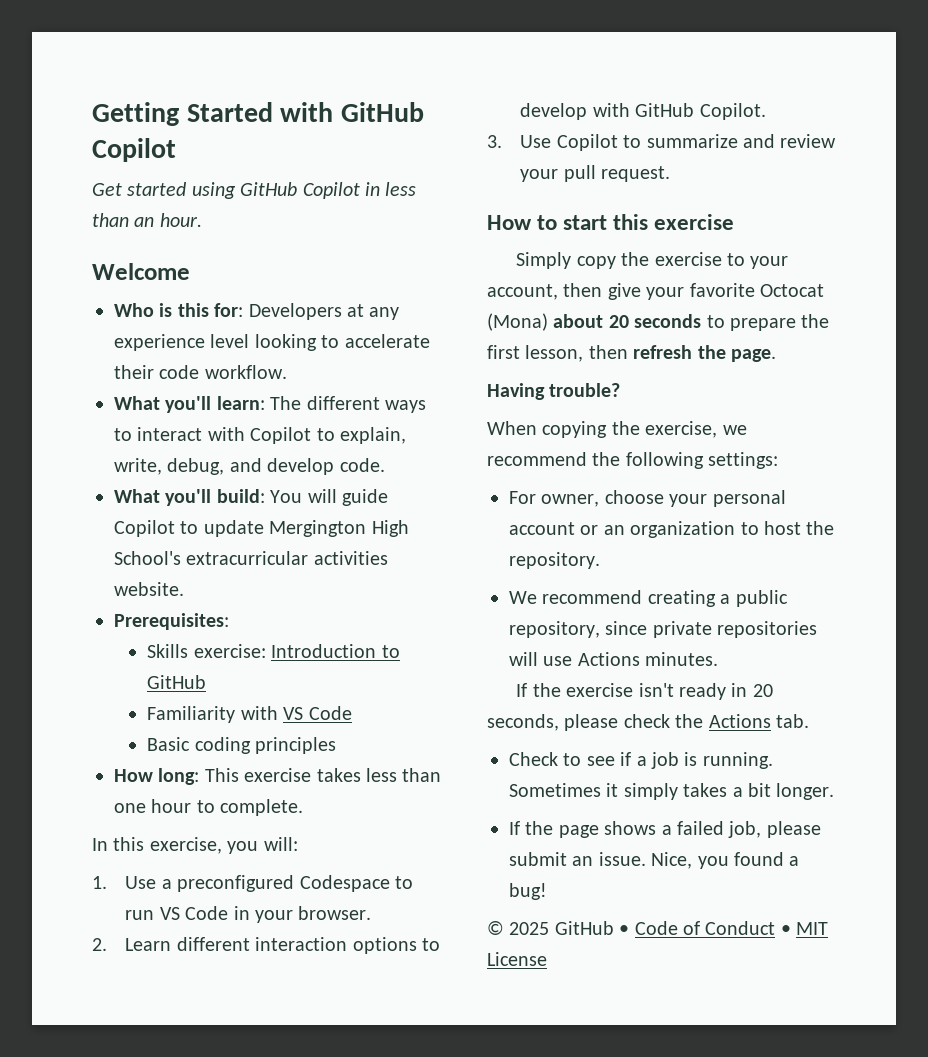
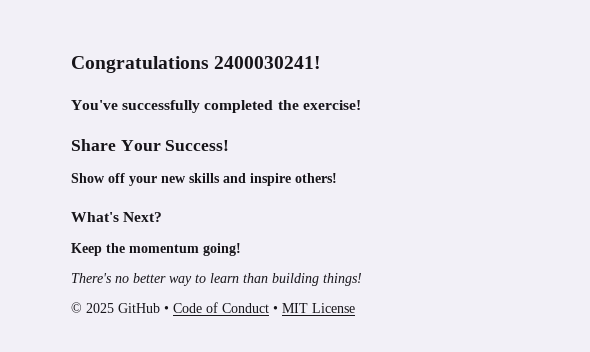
[92,102,424,126] [92,138,176,162] [92,182,417,199] [92,213,202,227] [92,263,190,280] [114,303,400,320] [114,334,430,351] [114,365,287,379] [114,396,426,413] [114,427,406,444] [114,458,385,475] [114,489,388,506] [114,520,409,537] [114,551,388,565] [114,582,184,596] [114,613,229,630] [147,644,400,658] [147,675,207,689] [147,706,352,723] [147,737,337,754] [114,768,442,785] [114,799,304,816] [92,837,298,854] [92,875,413,892] [125,906,372,923] [92,937,440,954] [520,103,766,120] [487,134,837,151] [520,165,671,182] [487,214,735,230] [516,252,789,269] [487,283,824,300] [487,313,830,331] [487,345,776,362] [487,383,621,400] [487,421,747,438] [487,452,779,469] [509,490,786,507] [509,521,835,538] [509,552,600,569] [509,590,788,607] [509,621,818,638] [509,652,719,666] [516,683,773,700] [487,714,809,731] [509,752,773,769] [509,783,835,800] [509,821,821,838] [509,852,800,869] [509,883,547,900] Getting Started with GitHub Copilot // Get started using GitHub Copilot in less than an hour. // Welcome // Who is this for: Developers at any experience level looking to accelerate their code workflow. // What you'll learn: The different ways to interact with Copilot to explain, write, debug, and develop code. // What you'll build: You will guide Copilot to update Mergington High School's extracurricular activities website. // Prerequisites: // Skills exercise: Introduction to GitHub // Familiarity with VS Code // Basic coding principles // How long: This exercise takes less than one hour to complete. // In this exercise, you will: // 1. Use a preconfigured Codespace to run VS Code in your browser. // 2. Learn different interaction options to develop with GitHub Copilot. // 3. Use Copilot to summarize and review your pull request. // How to start this exercise // Simply copy the exercise to your account, then give your favorite Octocat (Mona) about 20 seconds to prepare the first lesson, then refresh the page. // Having trouble? // When copying the exercise, we recommend the following settings: // For owner, choose your personal account or an organization to host the repository. // We recommend creating a public repository, since private repositories will use Actions minutes. // If the exercise isn't ready in 20 seconds, please check the Actions tab. // Check to see if a job is running. Sometimes it simply takes a bit longer. // If the page shows a failed job, please submit an issue. Nice, you found a bug! -> [71,56,322,73] [71,100,361,113] [71,139,230,151] [71,173,337,186] [71,212,163,222] [71,243,241,256] [71,273,362,286] Congratulations 2400030241! // You've successfully completed the exercise! // Share Your Success! // Show off your new skills and inspire others! // What's Next? // Keep the momentum going! // There's no better way to learn than building things!

